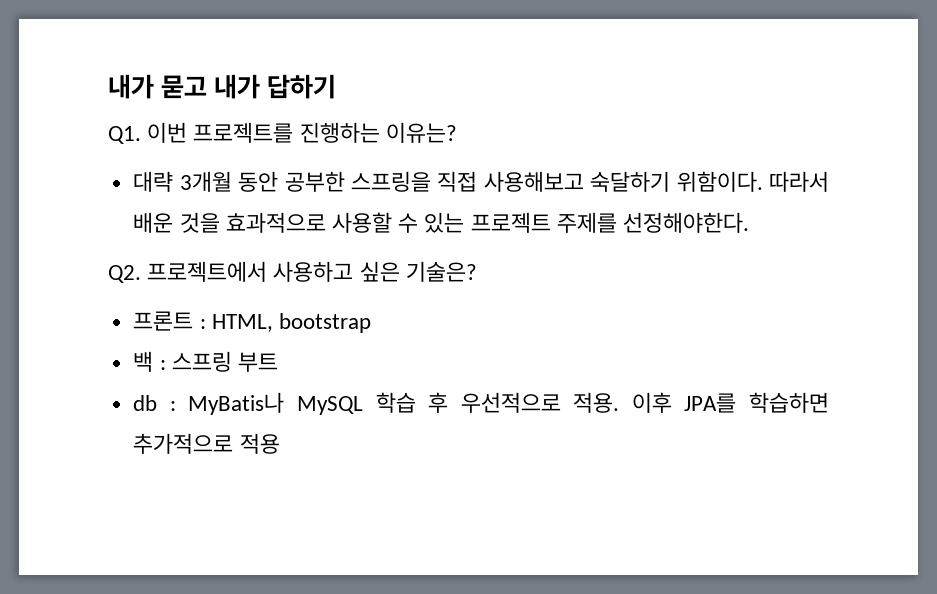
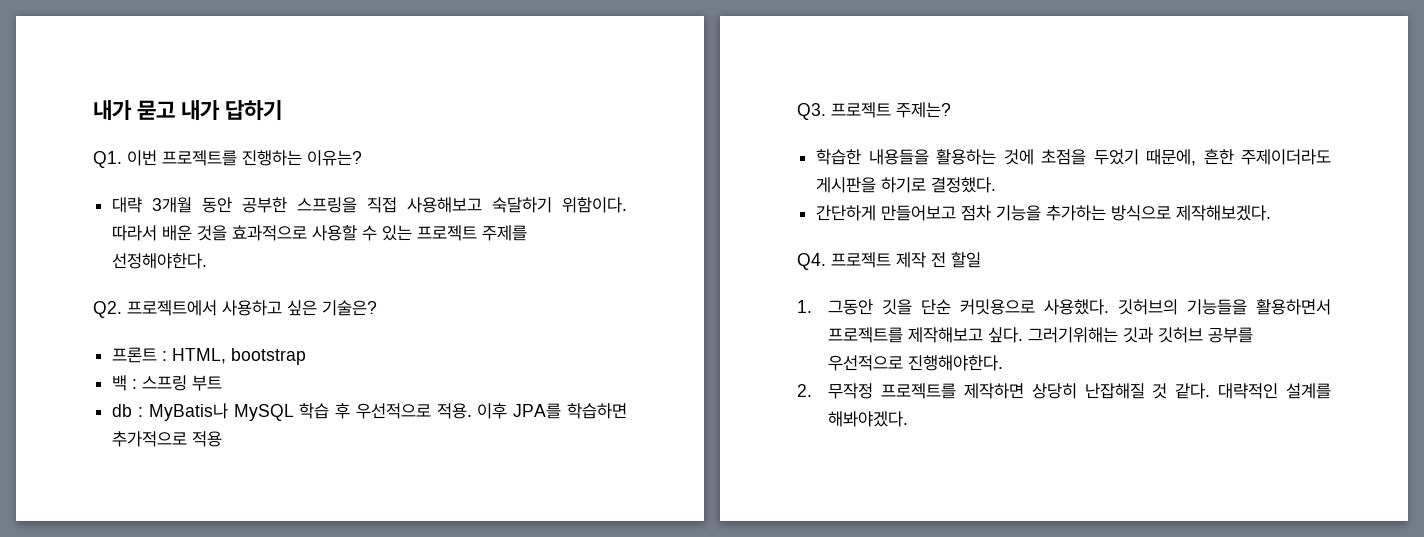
(280, 443) none -> [797,102,951,120] [816,149,1331,166] [816,177,997,193] [816,205,1272,221] [797,252,981,270] [797,299,1331,315] [828,327,1254,343] [828,355,1004,371] [797,383,1331,399] [828,411,909,427] // Q3. 프로젝트 주제는? // 학습한 내용들을 활용하는 것에 초점을 두었기 때문에, 흔한 주제이더라도 게시판을 하기로 결정했다. // 간단하게 만들어보고 점차 기능을 추가하는 방식으로 제작해보겠다. // Q4. 프로젝트 제작 전 할일 // 1. 그동안 깃을 단순 커밋용으로 사용했다. 깃허브의 기능들을 활용하면서 프로젝트를 제작해보고 싶다. 그러기위해는 깃과 깃허브 공부를 우선적으로 진행해야한다. // 2. 무작정 프로젝트를 제작하면 상당히 난잡해질 것 같다. 대략적인 설계를 해봐야겠다.

